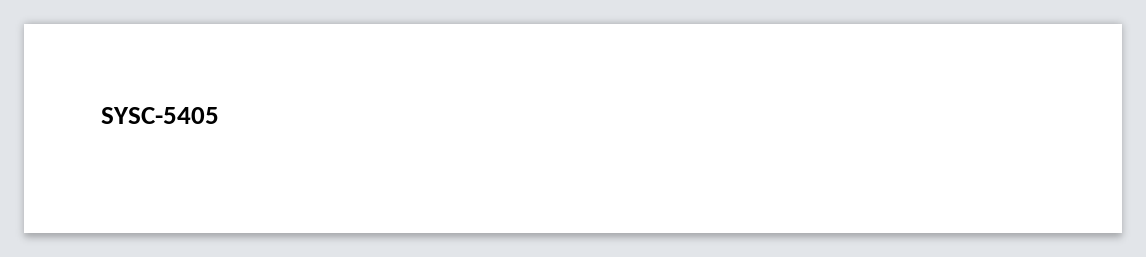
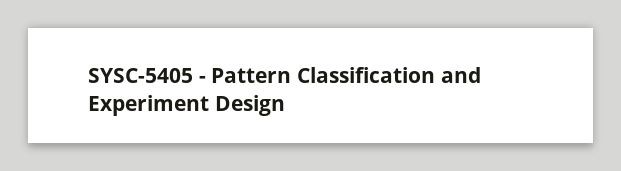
(219, 115) none -> [198,67,481,83] [88,95,285,116] - Pattern Classification and Experiment Design

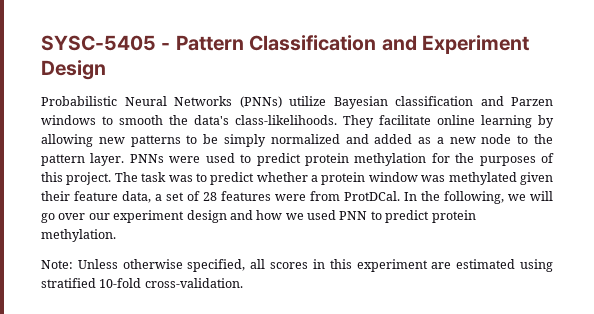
(285, 105) none -> [41,96,553,109] [41,115,554,128] [41,134,553,147] [41,153,555,166] [41,172,553,185] [41,191,553,204] [41,210,476,223] [41,229,116,242] [41,259,553,272] [41,278,243,288] // Probabilistic Neural Networks (PNNs) utilize Bayesian classification and Parzen windows to smooth the data's class-likelihoods. They facilitate online learning by allowing new patterns to be simply normalized and added as a new node to the pattern layer. PNNs were used to predict protein methylation for the purposes of this project. The task was to predict whether a protein window was methylated given their feature data, a set of 28 features were from ProtDCal. In the following, we will go over our experiment design and how we used PNN to predict protein methylation. // Note: Unless otherwise specified, all scores in this experiment are estimated using stratified 10-fold cross-validation.

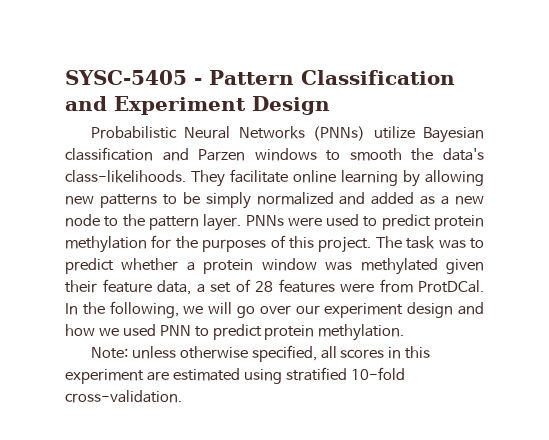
[77,259,118,269] Unless -> [131,346,176,359] unless

